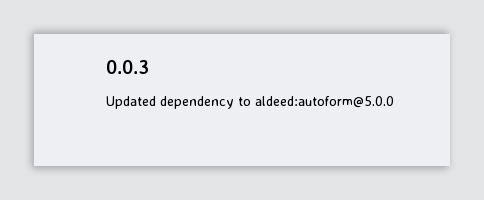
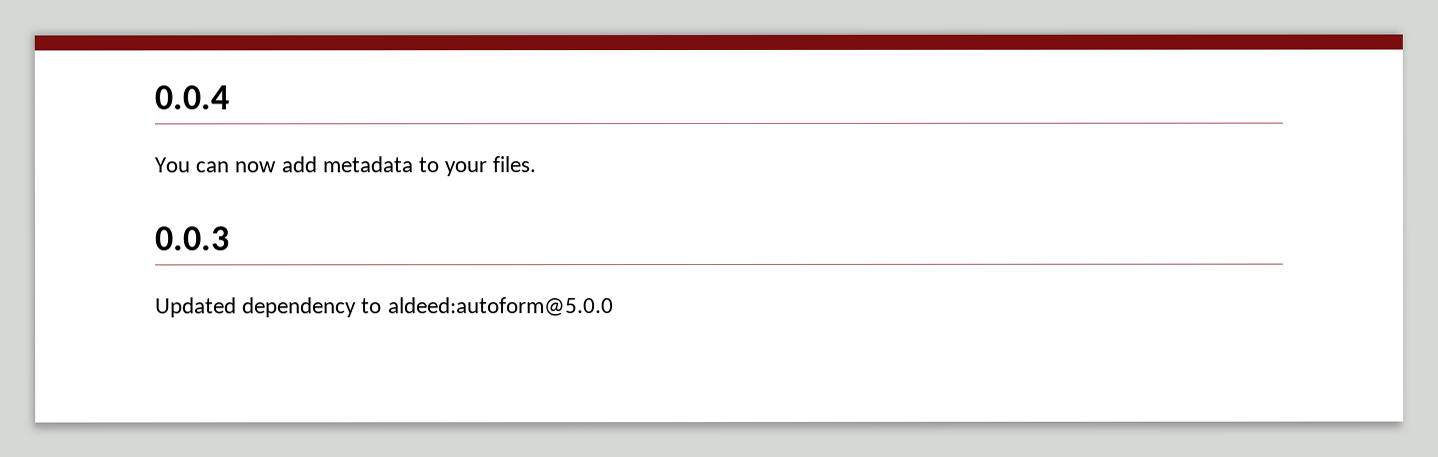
(106, 67) none -> [154,85,229,110] [154,156,537,177] 0.0.4 // You can now add metadata to your files. //

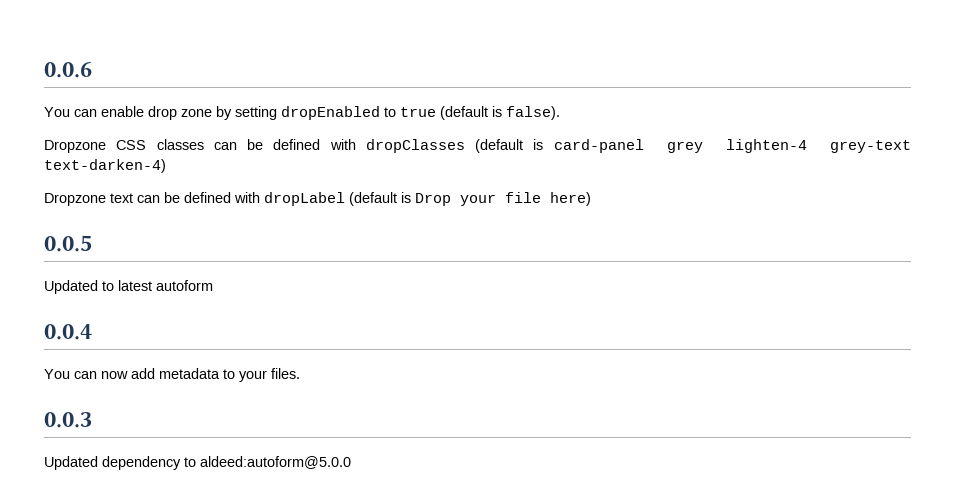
(154, 97) none -> [44,62,92,78] [44,106,560,120] [44,139,912,153] [44,159,166,173] [44,192,591,206] [44,235,92,252] [44,280,213,294] 0.0.6 // You can enable drop zone by setting dropEnabled to true (default is false). // Dropzone CSS classes can be defined with dropClasses (default is card-panel grey lighten-4 grey-text text-darken-4) // Dropzone text can be defined with dropLabel (default is Drop your file here) // 0.0.5 // Updated to latest autoform //

